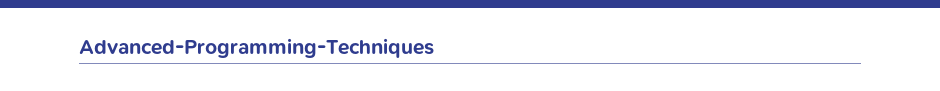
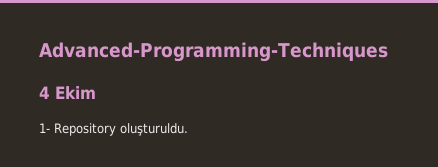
(434, 48) none -> [39,86,96,99] [39,123,188,136] // 4 Ekim // 1- Repository oluşturuldu.

